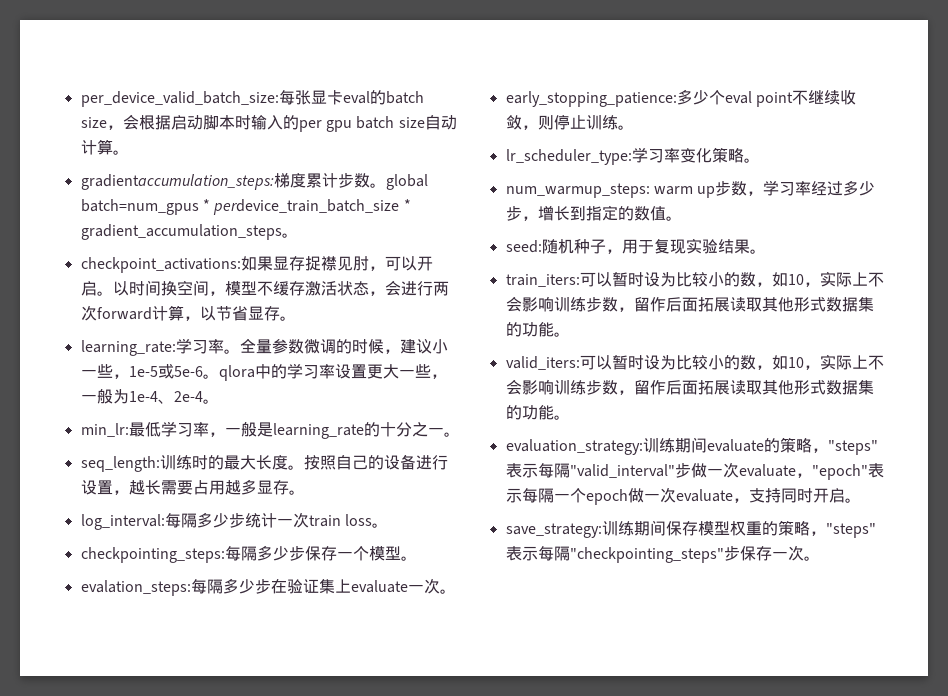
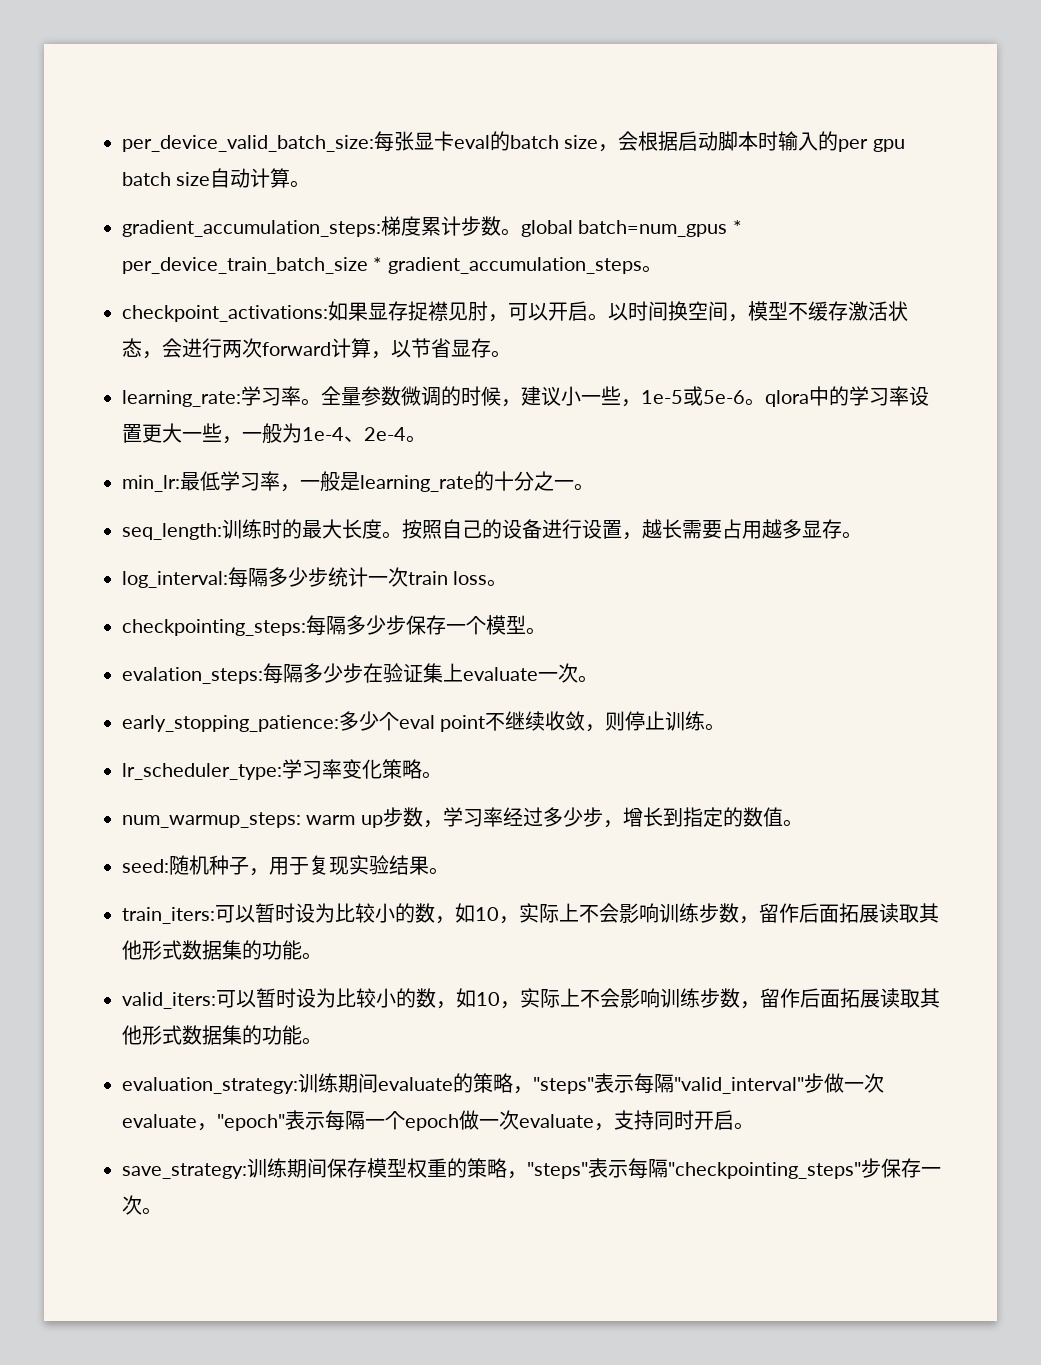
[80,174,274,190] gradientaccumulation_steps: -> [122,220,381,237] gradient_accumulation_steps:
[213,199,400,215] perdevice_train_batch_size -> [122,257,368,274] per_device_train_batch_size

